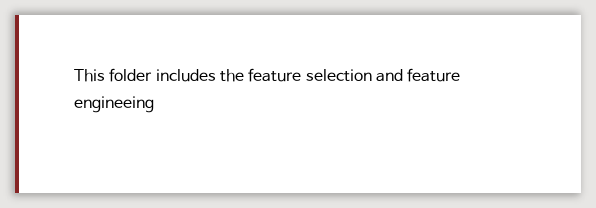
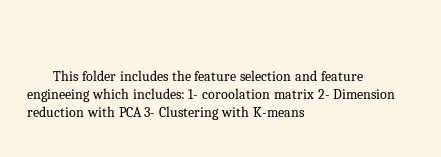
(154, 104) none -> [91,88,396,99] [27,106,305,120] which includes: 1- coroolation matrix 2- Dimension reduction with PCA 3- Clustering with K-means

